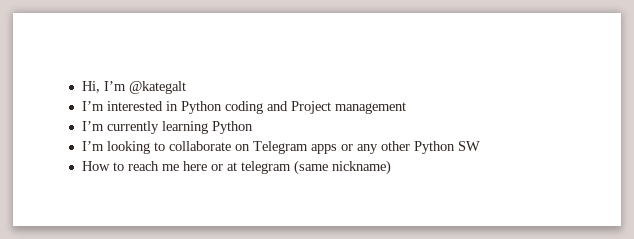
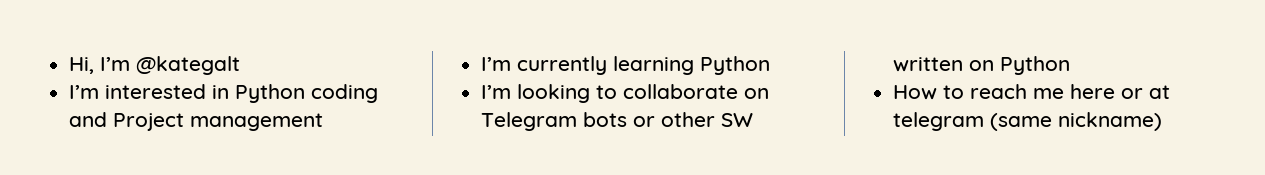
[310,141,480,154] apps or any other Python SW -> [583,112,754,127] [893,56,1071,75] bots or other SW written on Python

